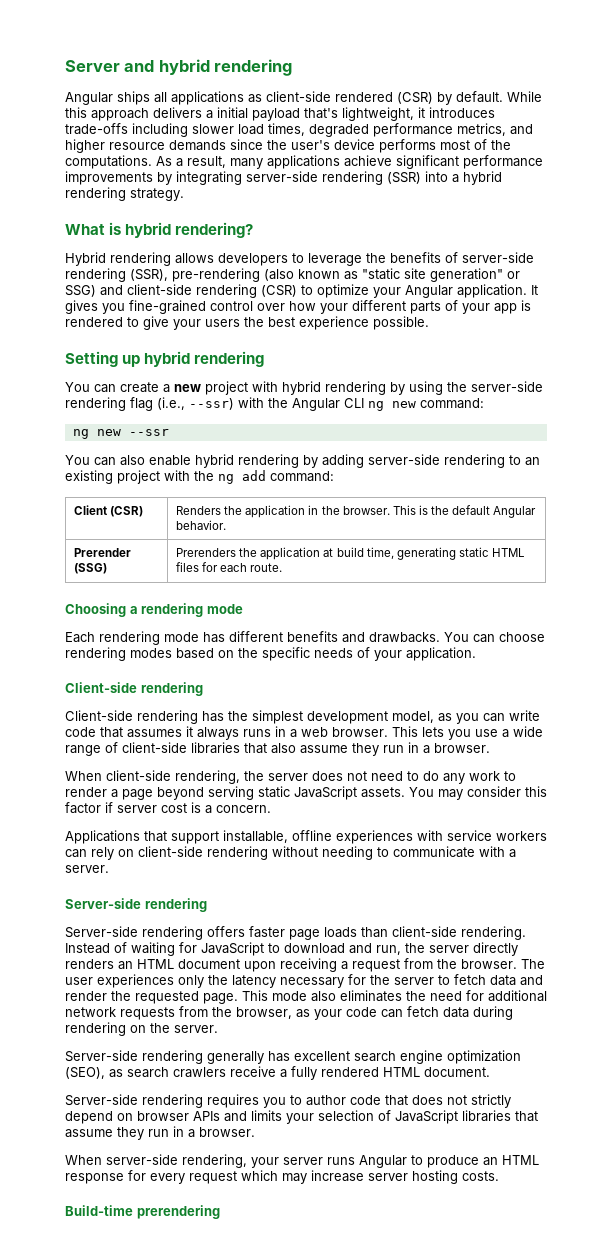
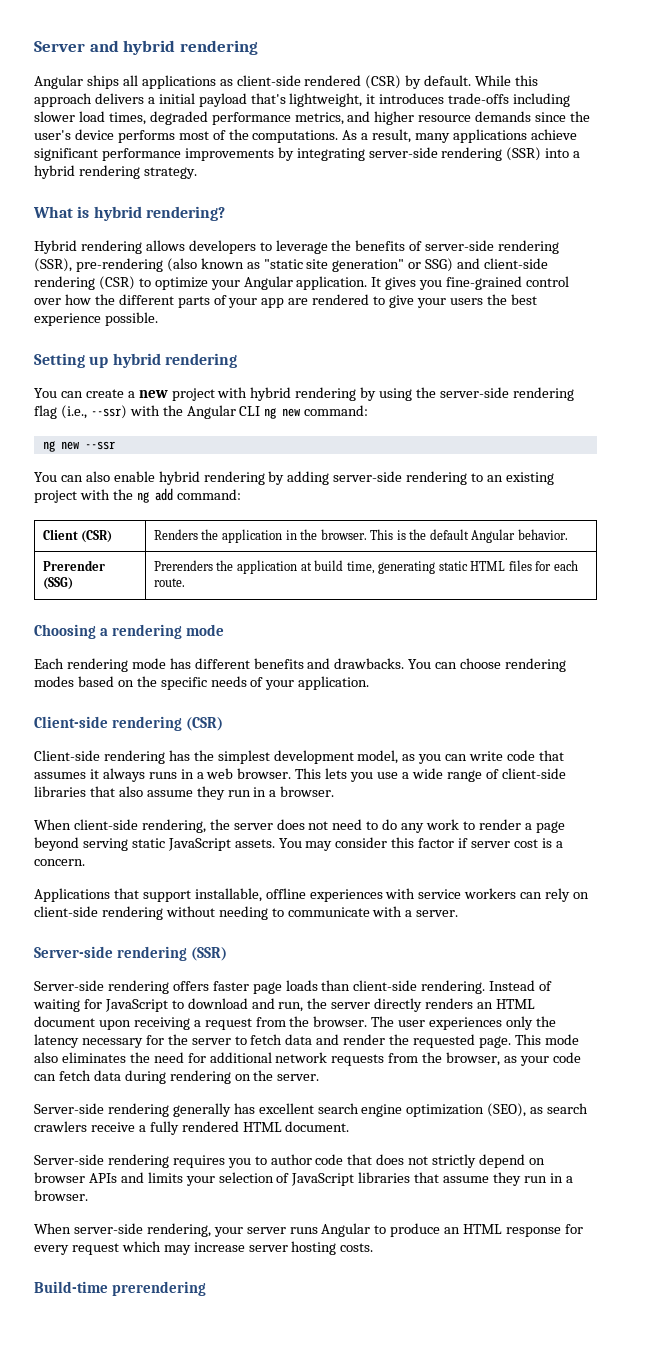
[320,303,348,314] your -> [94,294,115,305] the
[521,300,531,311] is -> [288,298,309,305] are
(203, 689) none -> [185,717,223,731] (CSR)
(207, 905) none -> [190,947,227,961] (SSR)

